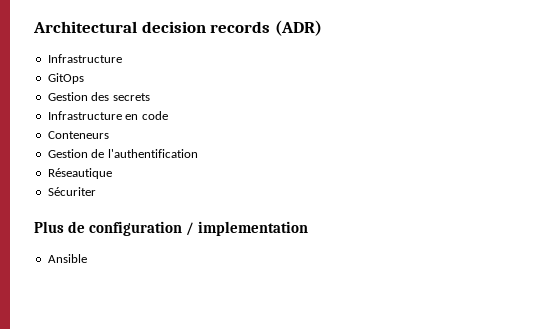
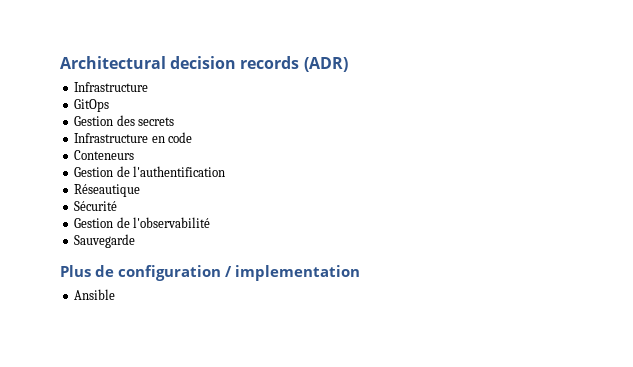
[47,187,96,196] Sécuriter -> [74,201,118,211] [74,217,211,228] [74,234,136,248] Sécurité // Gestion de l'observabilité // Sauvegarde

